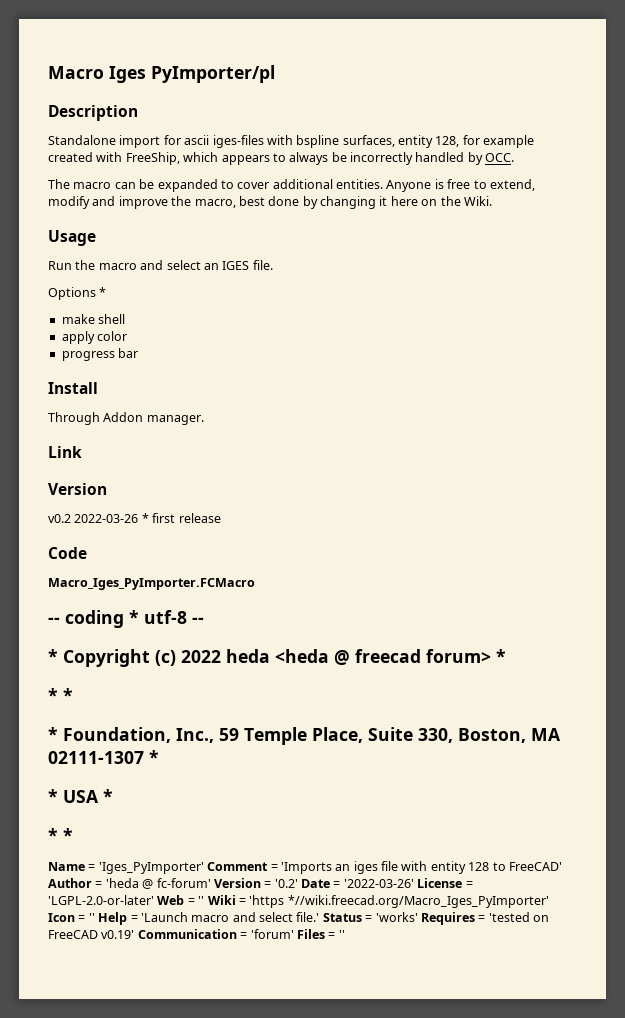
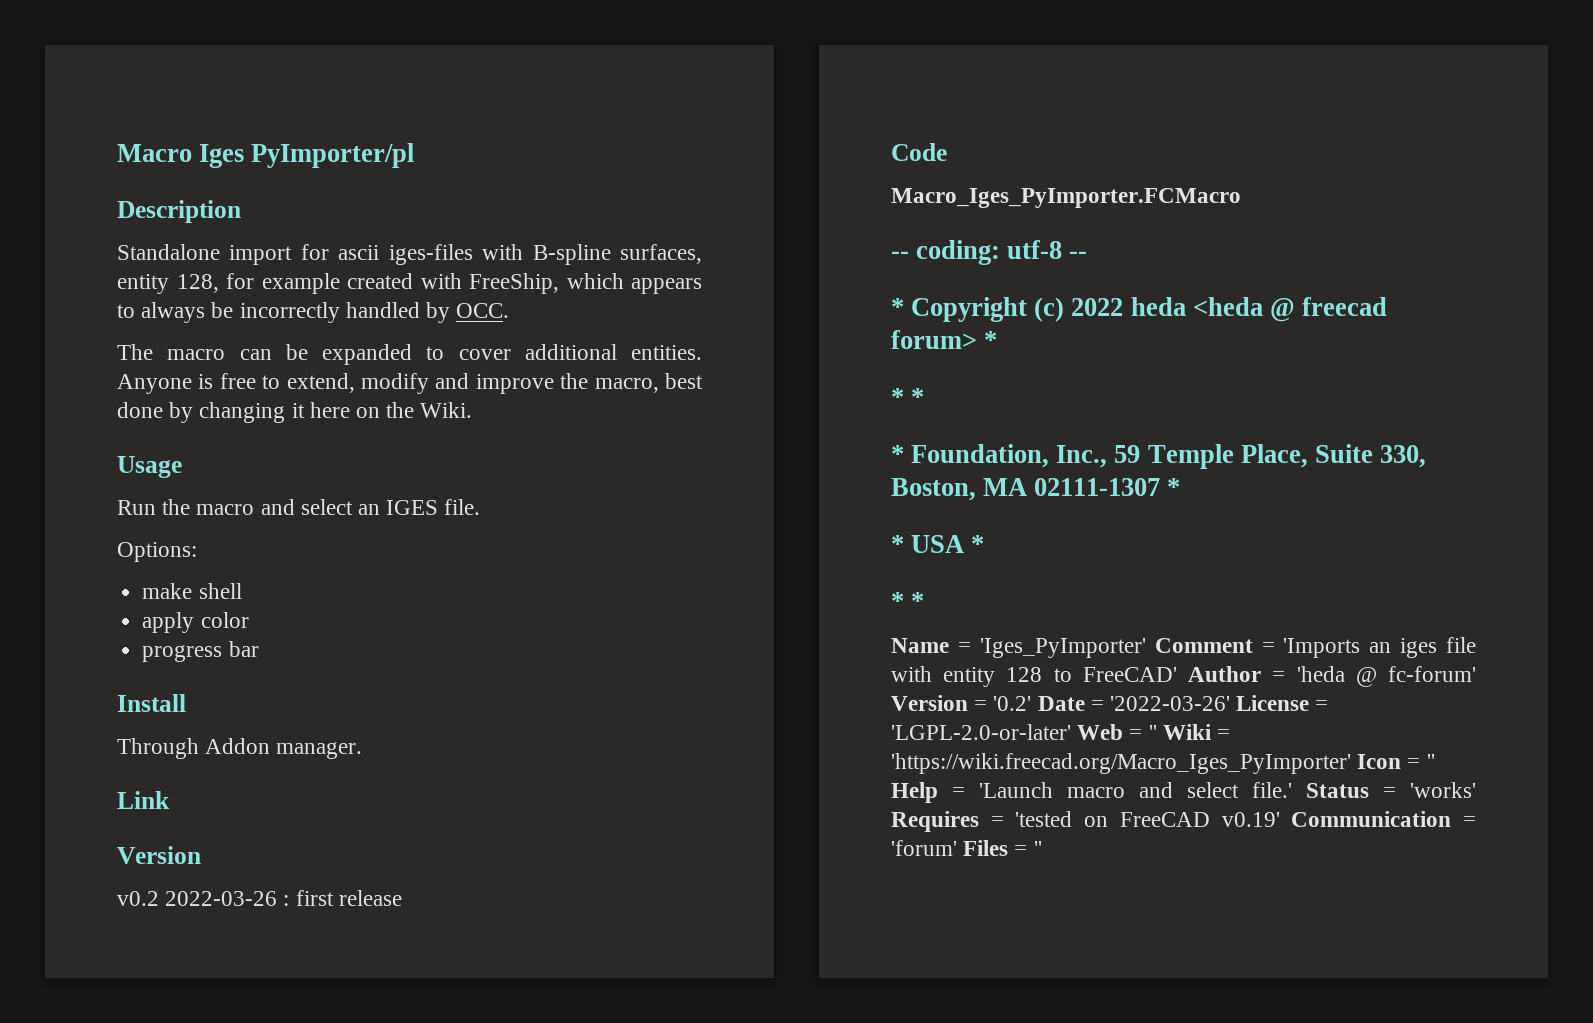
[296,135,340,148] bspline -> [532,244,611,265] B-spline
[48,287,107,300] Options * -> [117,542,197,562] Options:
[141,513,149,523] * -> [283,895,290,906] :
[65,610,139,628] coding * -> [916,240,1001,265] coding:
[249,895,549,908] 'https *//wiki.freecad.org/Macro_Iges_PyImporter' -> [891,753,1351,774] 'https://wiki.freecad.org/Macro_Iges_PyImporter'

